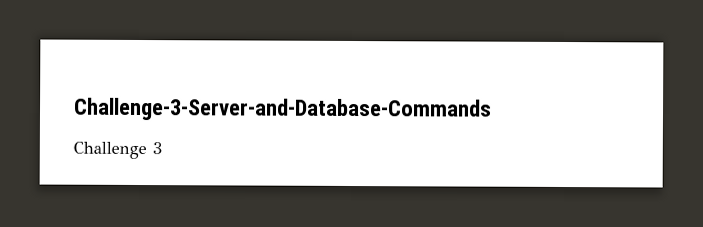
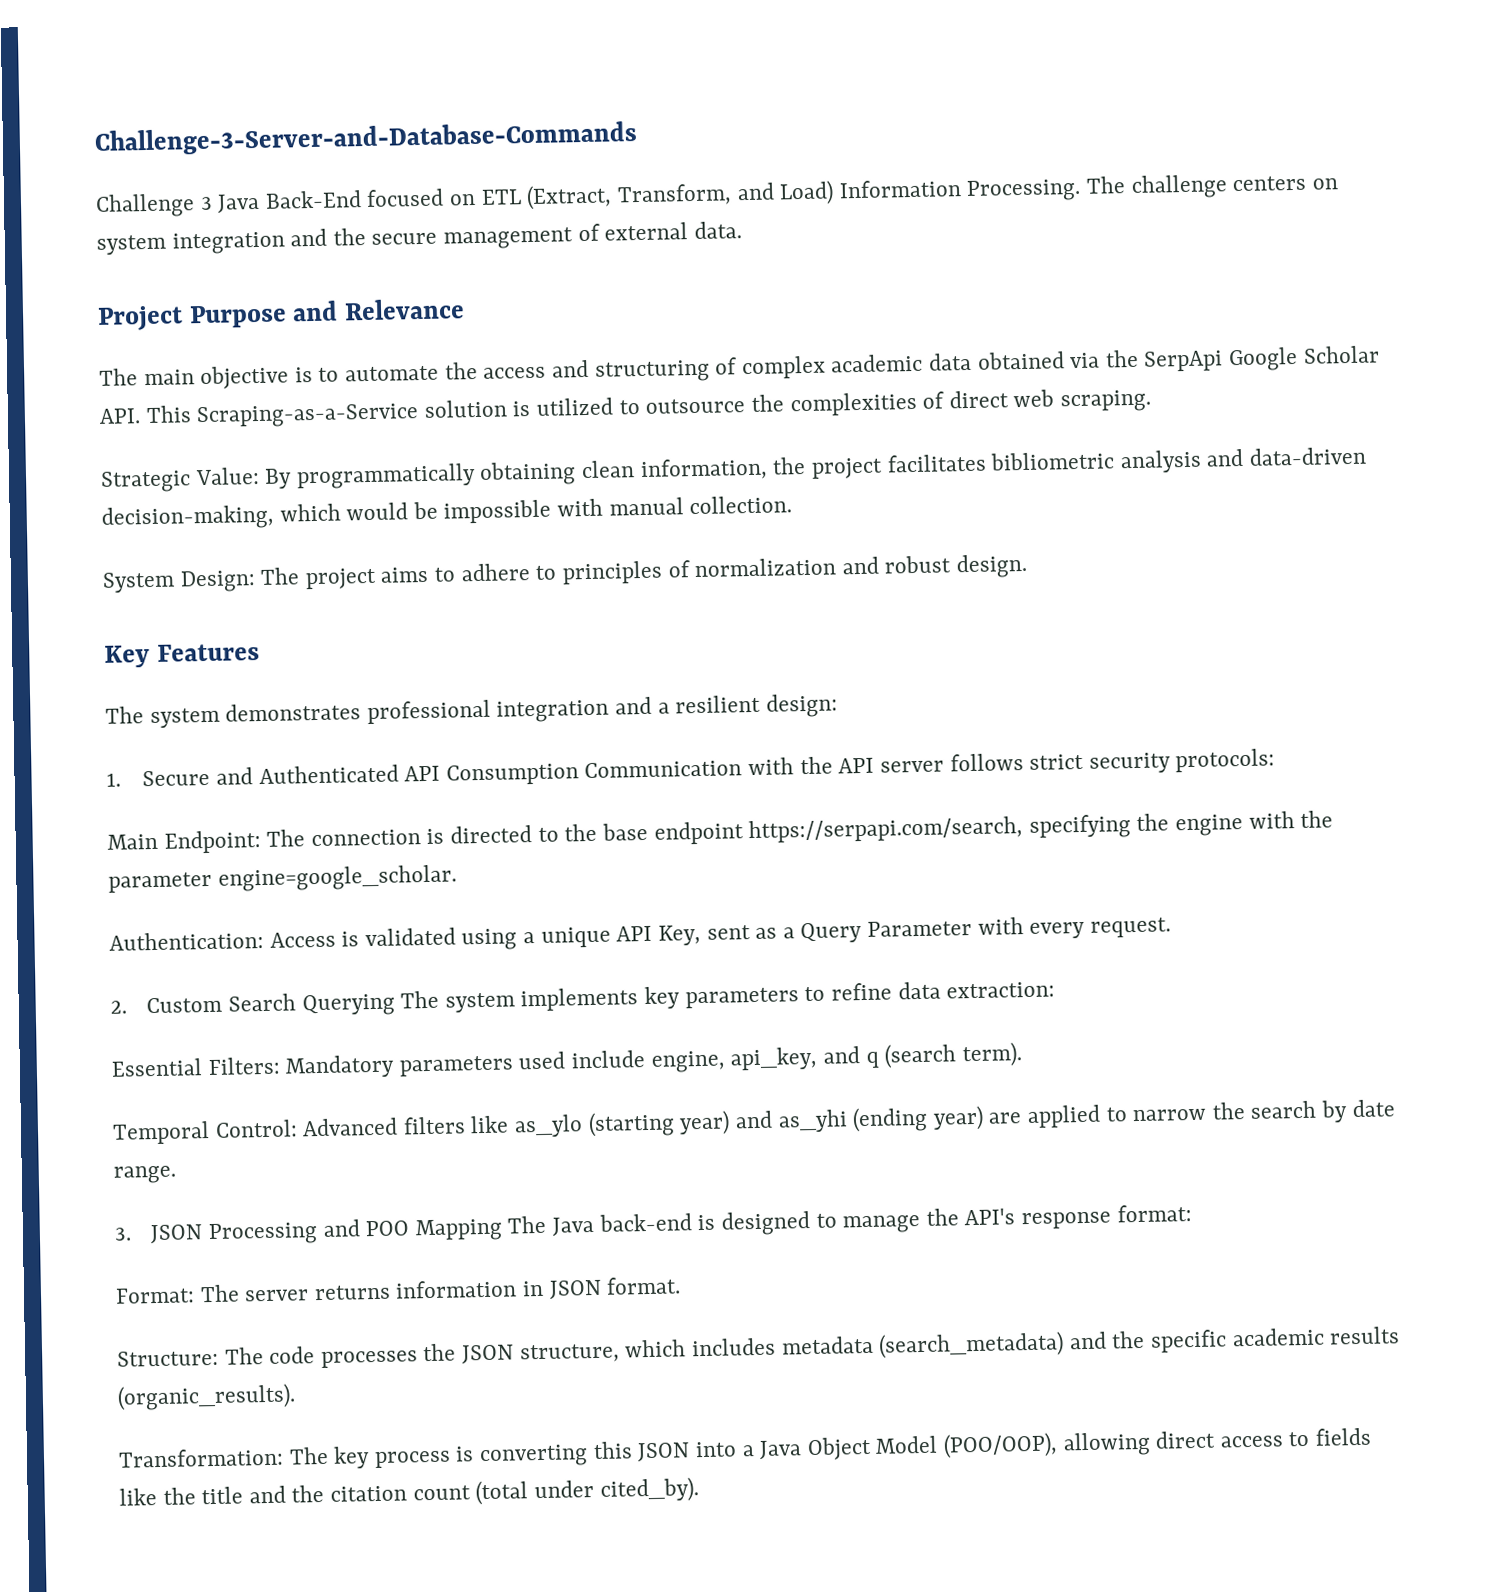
(162, 148) none -> [217,174,1338,214] [96,221,742,255] [97,298,466,331] [99,345,1380,390] [99,389,1151,429] [100,446,1367,493] [101,495,793,531] [102,553,1028,593] [104,643,260,668] [105,693,838,729] [106,748,1276,787] [107,810,1334,854] [108,864,457,893] [109,917,1171,951] [110,981,1056,1017] [111,1042,1022,1079] [112,1099,1395,1145] [113,1165,176,1184] [114,1204,1192,1246] [115,1276,682,1304] [117,1326,1401,1369] [117,1383,296,1411] [118,1427,1372,1469] [119,1477,699,1506] Java Back-End focused on ETL (Extract, Transform, and Load) Information Processing. The challenge centers on system integration and the secure management of external data. // Project Purpose and Relevance // The main objective is to automate the access and structuring of complex academic data obtained via the SerpApi Google Scholar API. This Scraping-as-a-Service solution is utilized to outsource the complexities of direct web scraping. // Strategic Value: By programmatically obtaining clean information, the project facilitates bibliometric analysis and data-driven decision-making, which would be impossible with manual collection. // System Design: The project aims to adhere to principles of normalization and robust design. // Key Features // The system demonstrates professional integration and a resilient design: // 1. Secure and Authenticated API Consumption Communication with the API server follows strict security protocols: // Main Endpoint: The connection is directed to the base endpoint https://serpapi.com/search, specifying the engine with the parameter engine=google_scholar. // Authentication: Access is validated using a unique API Key, sent as a Query Parameter with every request. // 2. Custom Search Querying The system implements key parameters to refine data extraction: // Essential Filters: Mandatory parameters used include engine, api_key, and q (search term). // Temporal Control: Advanced filters like as_ylo (starting year) and as_yhi (ending year) are applied to narrow the search by date range. // 3. JSON Processing and POO Mapping The Java back-end is designed to manage the API's response format: // Format: The server returns information in JSON format. // Structure: The code processes the JSON structure, which includes metadata (search_metadata) and the specific academic results (organic_results). // Transformation: The key process is converting this JSON into a Java Object Model (POO/OOP), allowing direct access to fields like the title and the citation count (total under cited_by).

